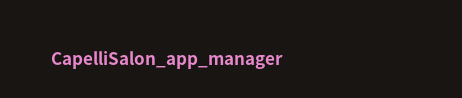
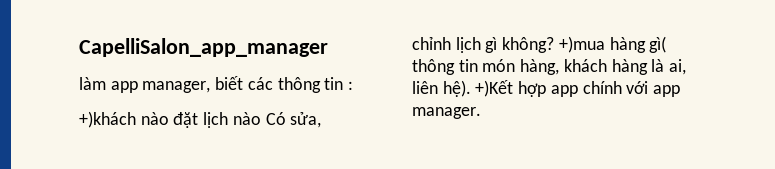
(283, 60) none -> [79,76,354,93] [79,111,322,128] [412,36,667,53] [412,59,687,75] [412,80,681,97] [412,107,481,119] // làm app manager, biết các thông tin : // +)khách nào đặt lịch nào Có sửa, chỉnh lịch gì không? +)mua hàng gì( thông tin món hàng, khách hàng là ai, liên hệ). +)Kết hợp app chính với app manager.

